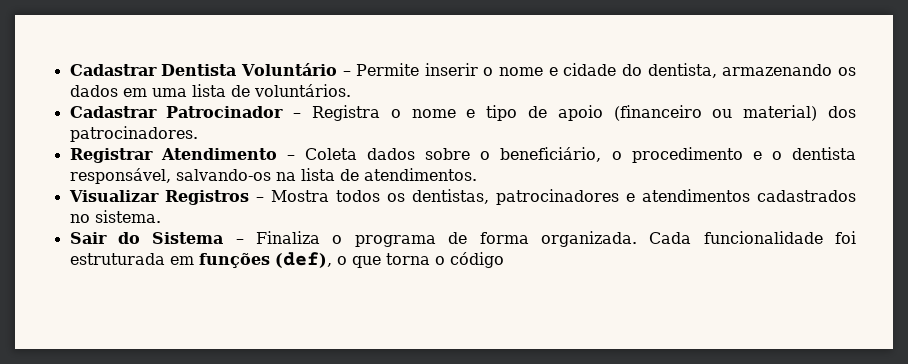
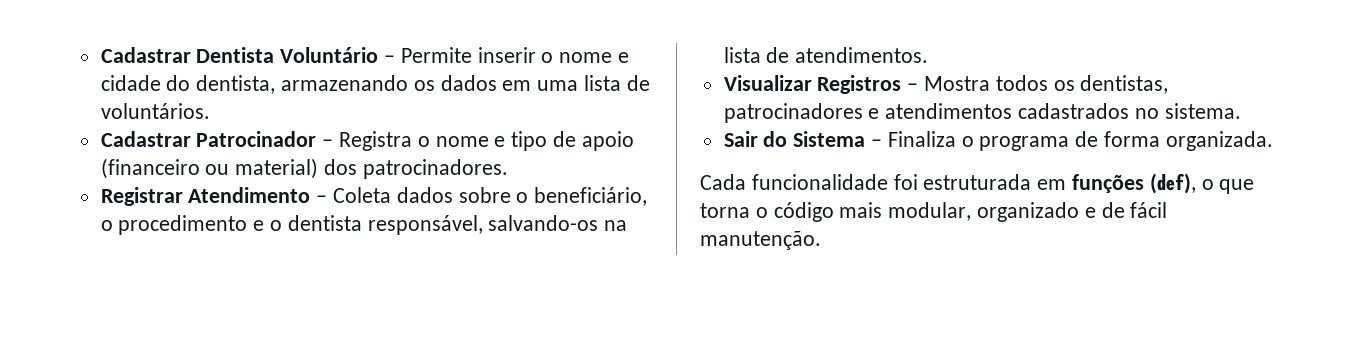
(637, 239) none -> (1273, 141) //
(504, 260) none -> [839,202,1168,222] [700,231,821,250] mais modular, organizado e de fácil manutenção.

